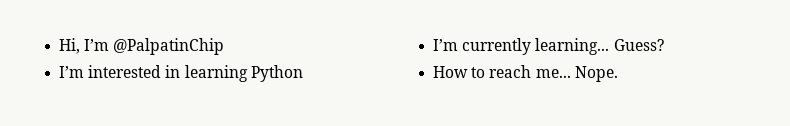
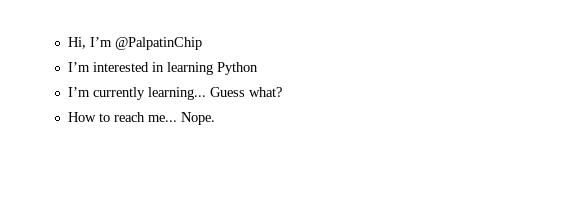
[613,39,664,51] Guess? -> [209,87,282,97] Guess what?

